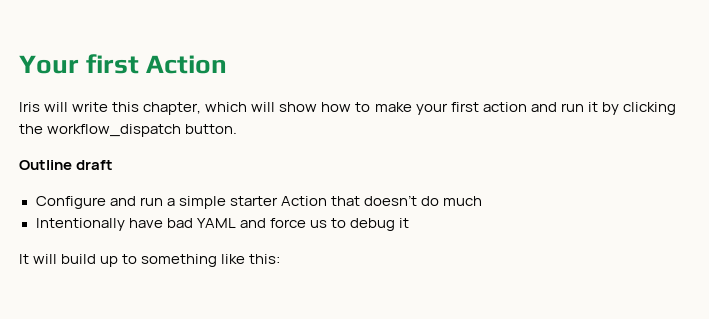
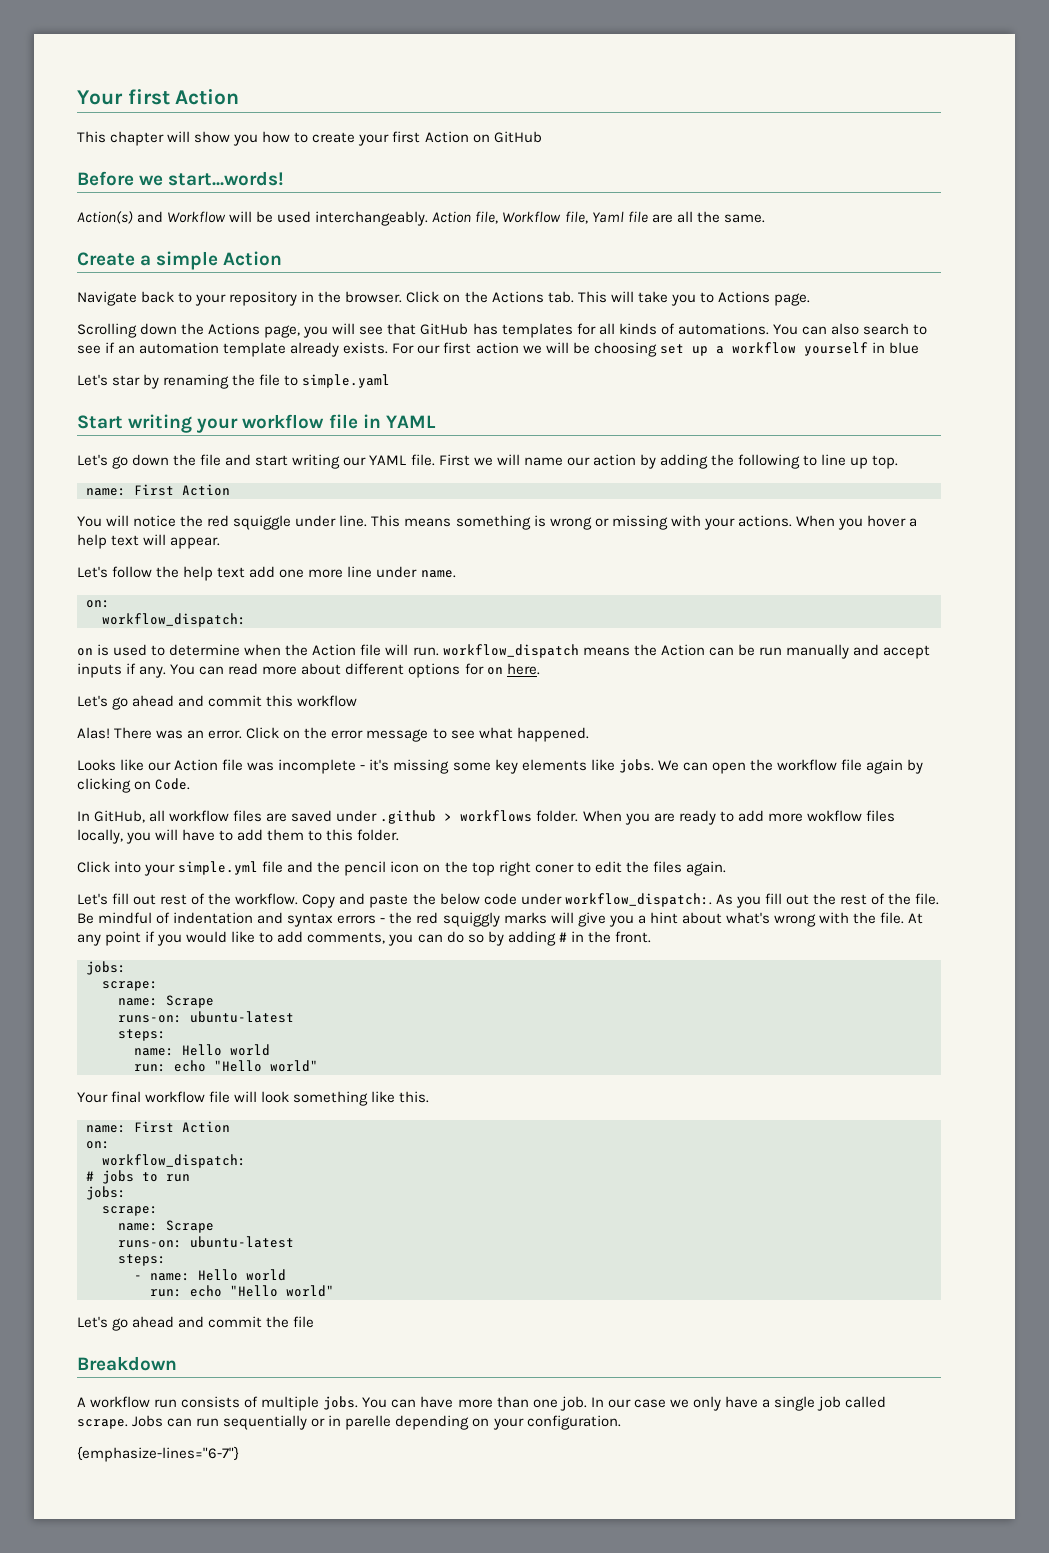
[19,102,248,115] Iris will write this chapter, which -> [77,131,165,146] This chapter
(318, 107) none -> [233,134,259,146] you
[374,102,412,112] make -> [312,132,356,143] create
[482,102,676,115] [19,124,238,137] [19,160,114,170] [35,195,483,209] [35,218,409,231] [19,254,281,267] action and run it by clicking the workflow_dispatch button. // Outline draft // Configure and run a simple starter Action that doesn’t do much // Intentionally have bad YAML and force us to debug it // It will build up to something like this: -> [424,131,542,143] [77,171,285,186] [77,211,765,226] [77,251,283,270] [77,291,810,306] [77,323,928,338] [77,342,919,357] [77,374,391,389] [77,414,436,433] [77,454,899,469] [86,484,230,496] [77,515,918,530] [77,534,221,549] [77,566,456,581] [86,600,110,608] [102,613,246,627] [77,644,930,659] [77,663,540,678] [77,695,358,710] [77,727,589,742] [77,759,924,774] [77,778,191,793] [77,810,895,825] [77,829,400,844] [77,861,726,876] [77,893,940,908] [77,912,924,927] [77,931,651,946] [86,961,126,975] [102,981,158,991] [118,995,214,1008] [118,1011,294,1023] [118,1029,166,1041] [134,1044,270,1056] [134,1060,318,1072] [77,1091,430,1106] [86,1121,230,1133] [86,1141,110,1149] [102,1154,246,1168] [86,1170,190,1184] [86,1186,126,1200] [102,1206,158,1216] [118,1220,214,1233] [118,1236,294,1248] [118,1254,166,1266] [134,1269,286,1281] [150,1285,334,1297] [77,1316,315,1331] [77,1356,177,1371] [77,1396,887,1411] [77,1415,621,1430] [77,1446,239,1462] Action on GitHub // Before we start...words! // Action(s) and Workflow will be used interchangeably. Action file, Workflow file, Yaml file are all the same. // Create a simple Action // Navigate back to your repository in the browser. Click on the Actions tab. This will take you to Actions page. // Scrolling down the Actions page, you will see that GitHub has templates for all kinds of automations. You can also search to see if an automation template already exists. For our first action we will be choosing set up a workflow yourself in blue // Let's star by renaming the file to simple.yaml // Start writing your workflow file in YAML // Let's go down the file and start writing our YAML file. First we will name our action by adding the following to line up top. // name: First Action // You will notice the red squiggle under line. This means something is wrong or missing with your actions. When you hover a help text will appear. // Let's follow the help text add one more line under name. // on: // workflow_dispatch: // on is used to determine when the Action file will run. workflow_dispatch means the Action can be run manually and accept inputs if any. You can read more about different options for on here. // Let's go ahead and commit this workflow // Alas! There was an error. Click on the error message to see what happened. // Looks like our Action file was incomplete - it's missing some key elements like jobs. We can open the workflow file again by clicking on Code. // In GitHub, all workflow files are saved under .github > workflows folder. When you are ready to add more wokflow files locally, you will have to add them to this folder. // Click into your simple.yml file and the pencil icon on the top right coner to edit the files again. // Let's fill out rest of the workflow. Copy and paste the below code under workflow_dispatch:. As you fill out the rest of the file. Be mindful of indentation and syntax errors - the red squiggly marks will give you a hint about what's wrong with the file. At any point if you would like to add comments, you can do so by adding # in the front. // jobs: // scrape: // name: Scrape // runs-on: ubuntu-latest // steps: // name: Hello world // run: echo "Hello world" // Your final workflow file will look something like this. // name: First Action // on: // workflow_dispatch: // # jobs to run // jobs: // scrape: // name: Scrape // runs-on: ubuntu-latest // steps: // - name: Hello world // run: echo "Hello world" // Let's go ahead and commit the file // Breakdown // A workflow run consists of multiple jobs. You can have more than one job. In our case we only have a single job called scrape. Jobs can run sequentially or in parelle depending on your configuration. // {emphasize-lines="6-7"}

